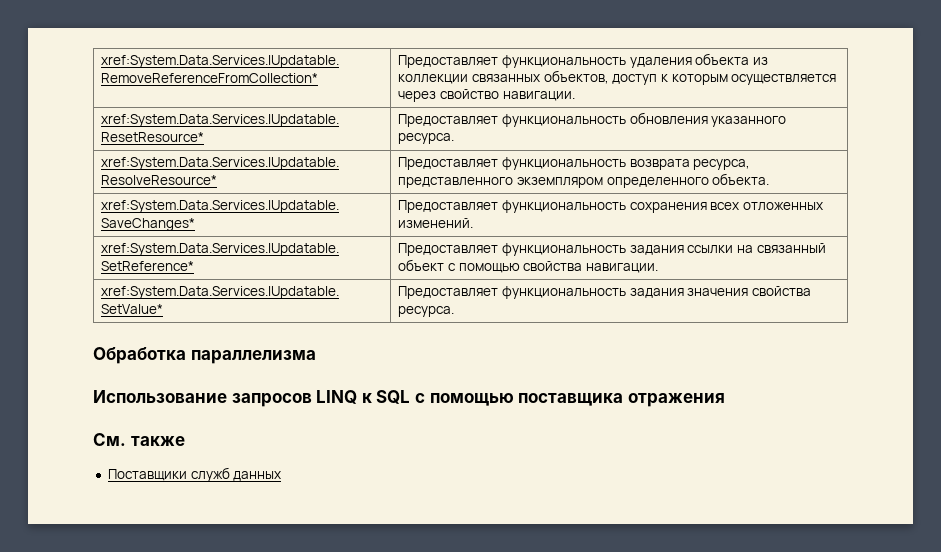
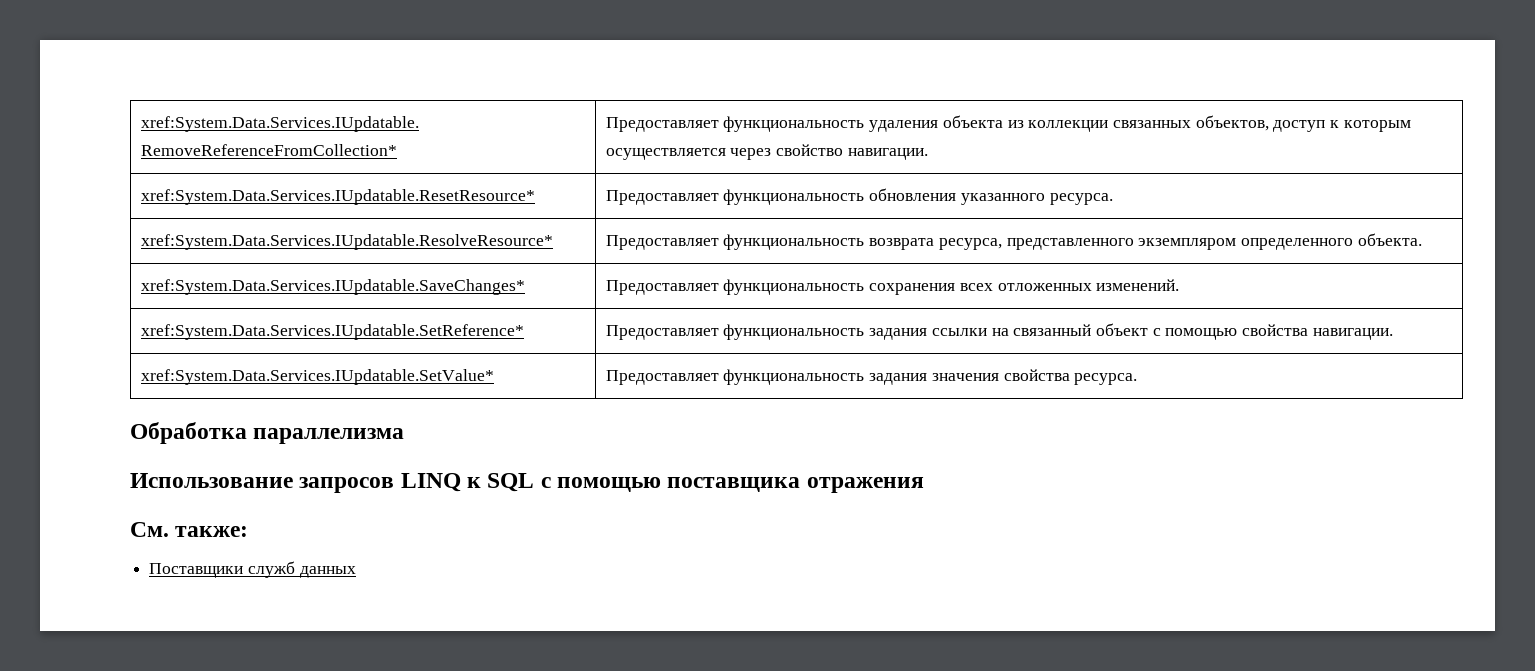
[130,436,185,446] также -> [175,526,249,537] также:

